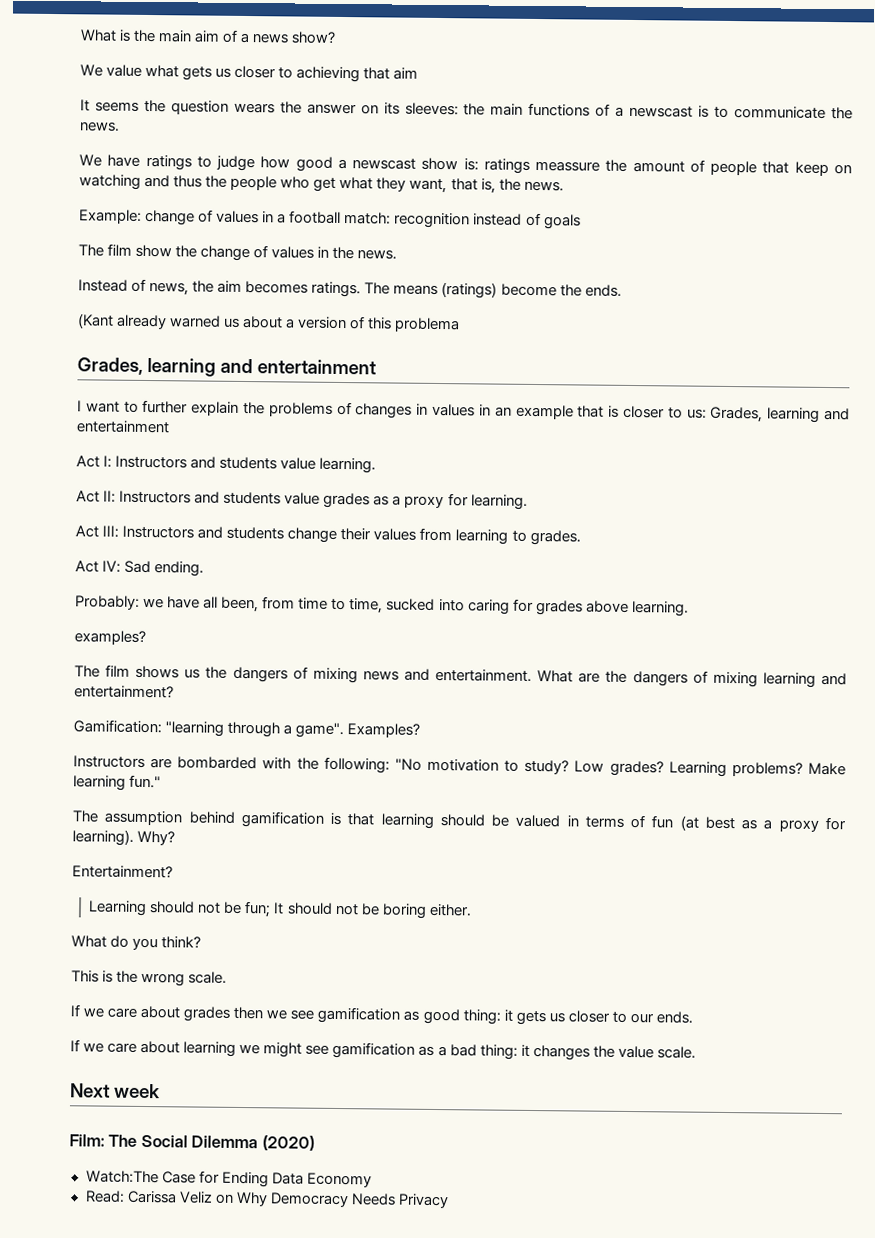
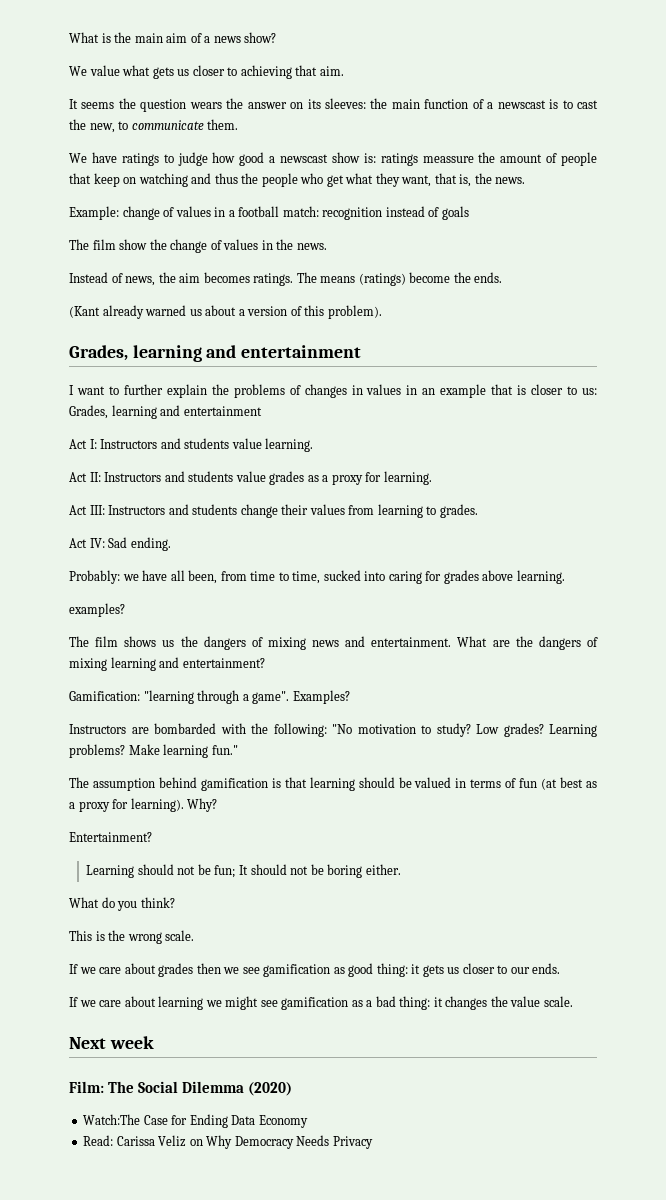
[393,67,419,80] aim -> [319,66,344,76] aim.
[528,102,591,117] functions -> [424,99,469,109] function
[734,106,853,120] [80,121,120,132] communicate the news. -> [577,100,599,109] [69,119,239,133] cast the new, to communicate them.
[394,317,461,333] problema -> [327,305,382,319] problem).

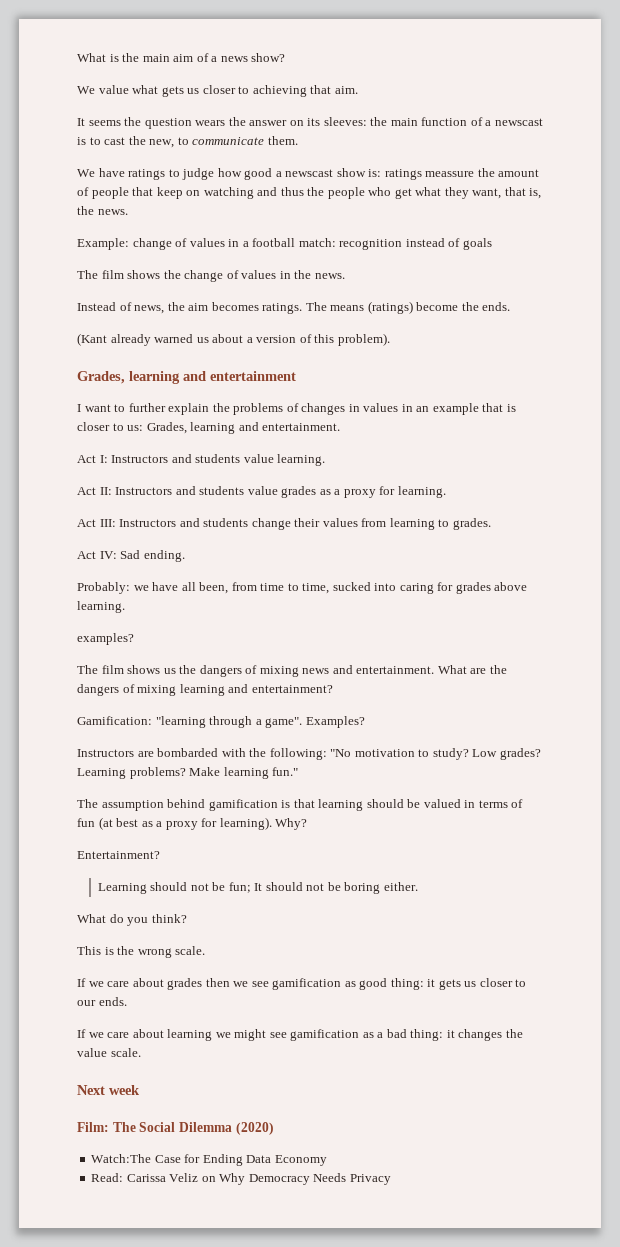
[119,239,148,250] show -> [127,270,161,279] shows
[183,406,262,416] entertainment -> [262,423,341,431] entertainment.

